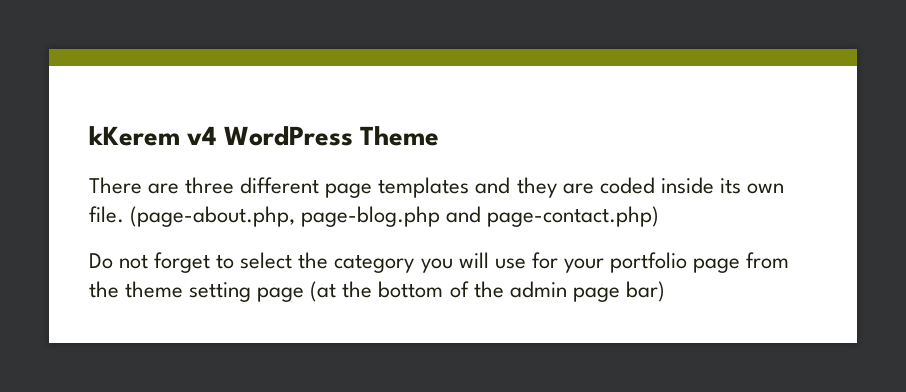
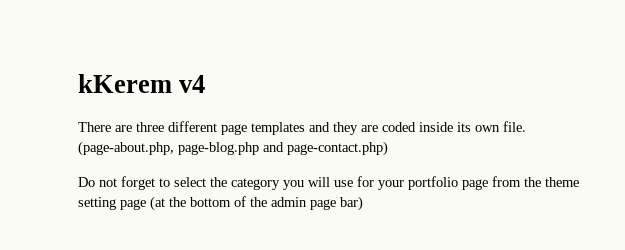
[223,126,440,146] WordPress Theme -> (206, 84) none

